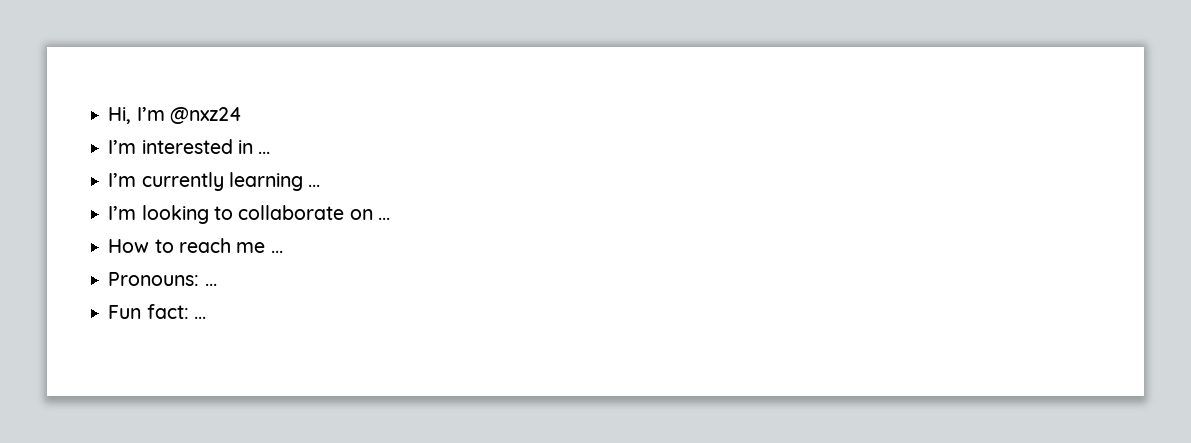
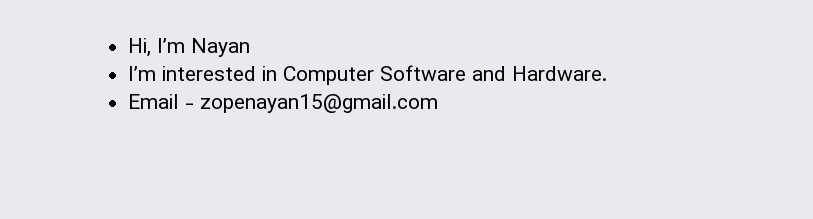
[169,107,242,124] @nxz24 -> [191,38,251,57] Nayan
[258,151,271,154] [108,172,321,191] [108,205,390,224] [108,238,283,253] [108,272,217,286] [108,304,206,319] ... // I’m currently learning ... // I’m looking to collaborate on ... // How to reach me ... // Pronouns: ... // Fun fact: ... -> [283,65,608,85] [128,94,439,113] Computer Software and Hardware. // Email - zopenayan15@gmail.com

